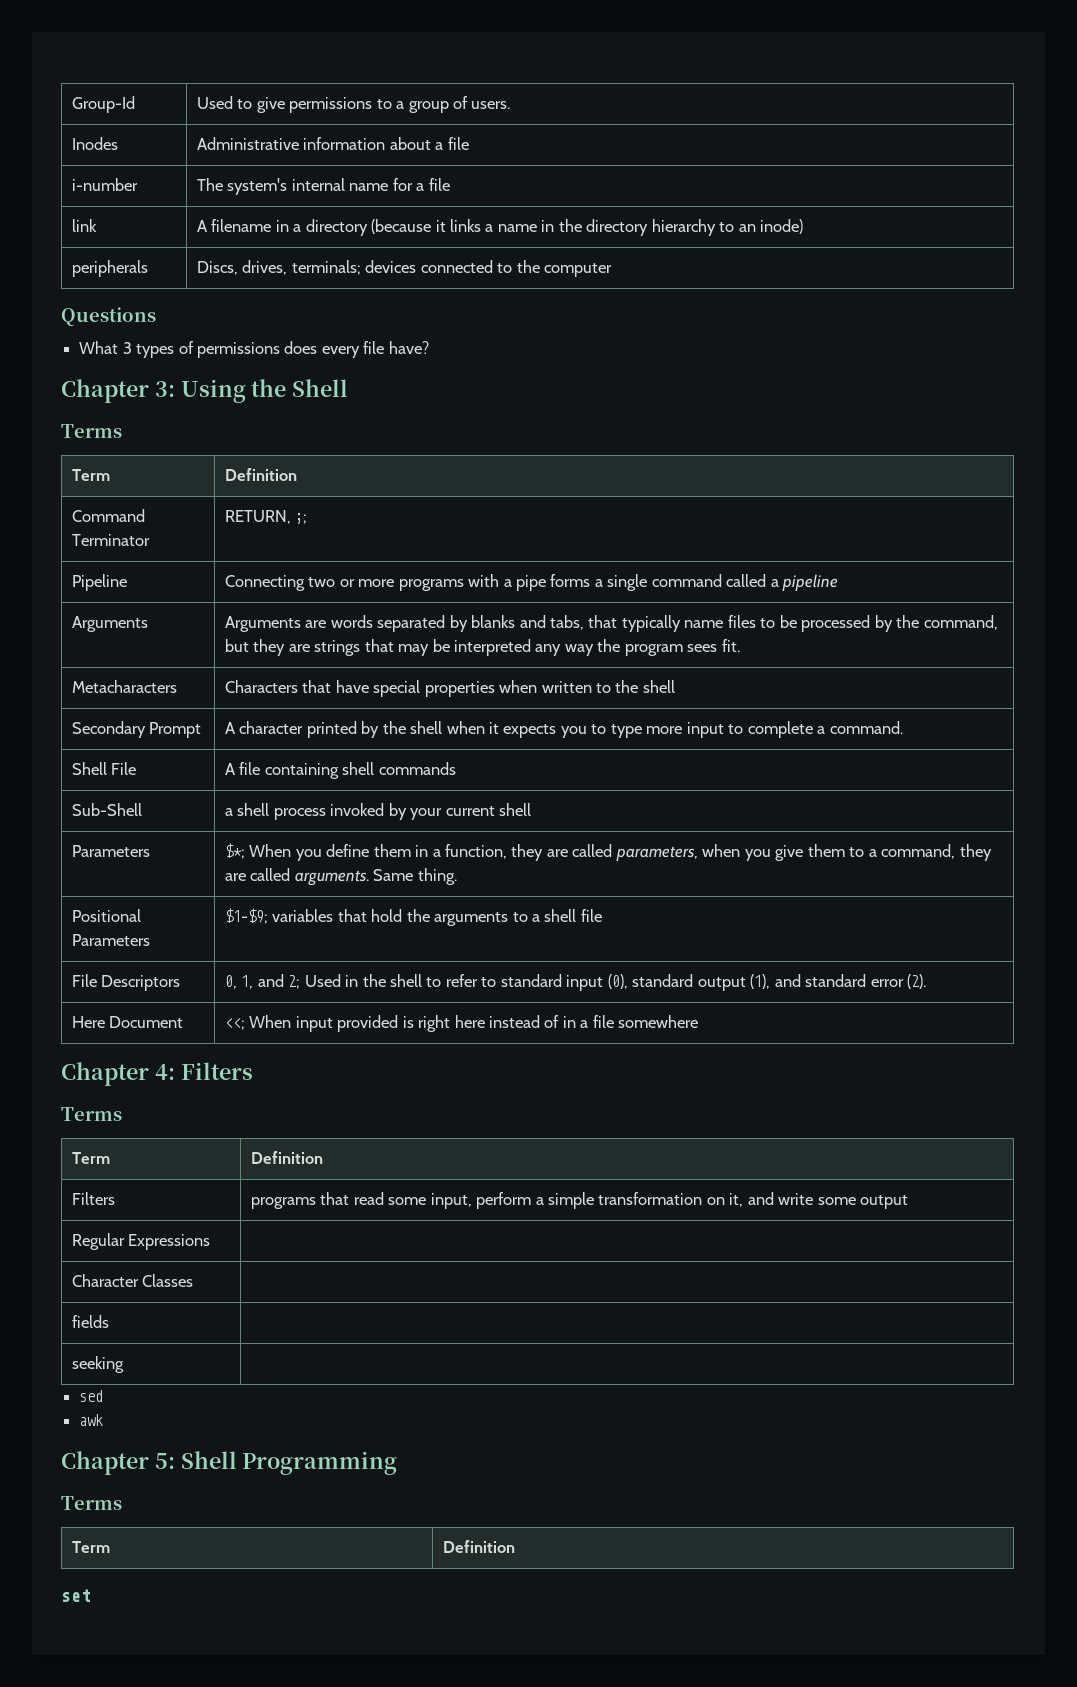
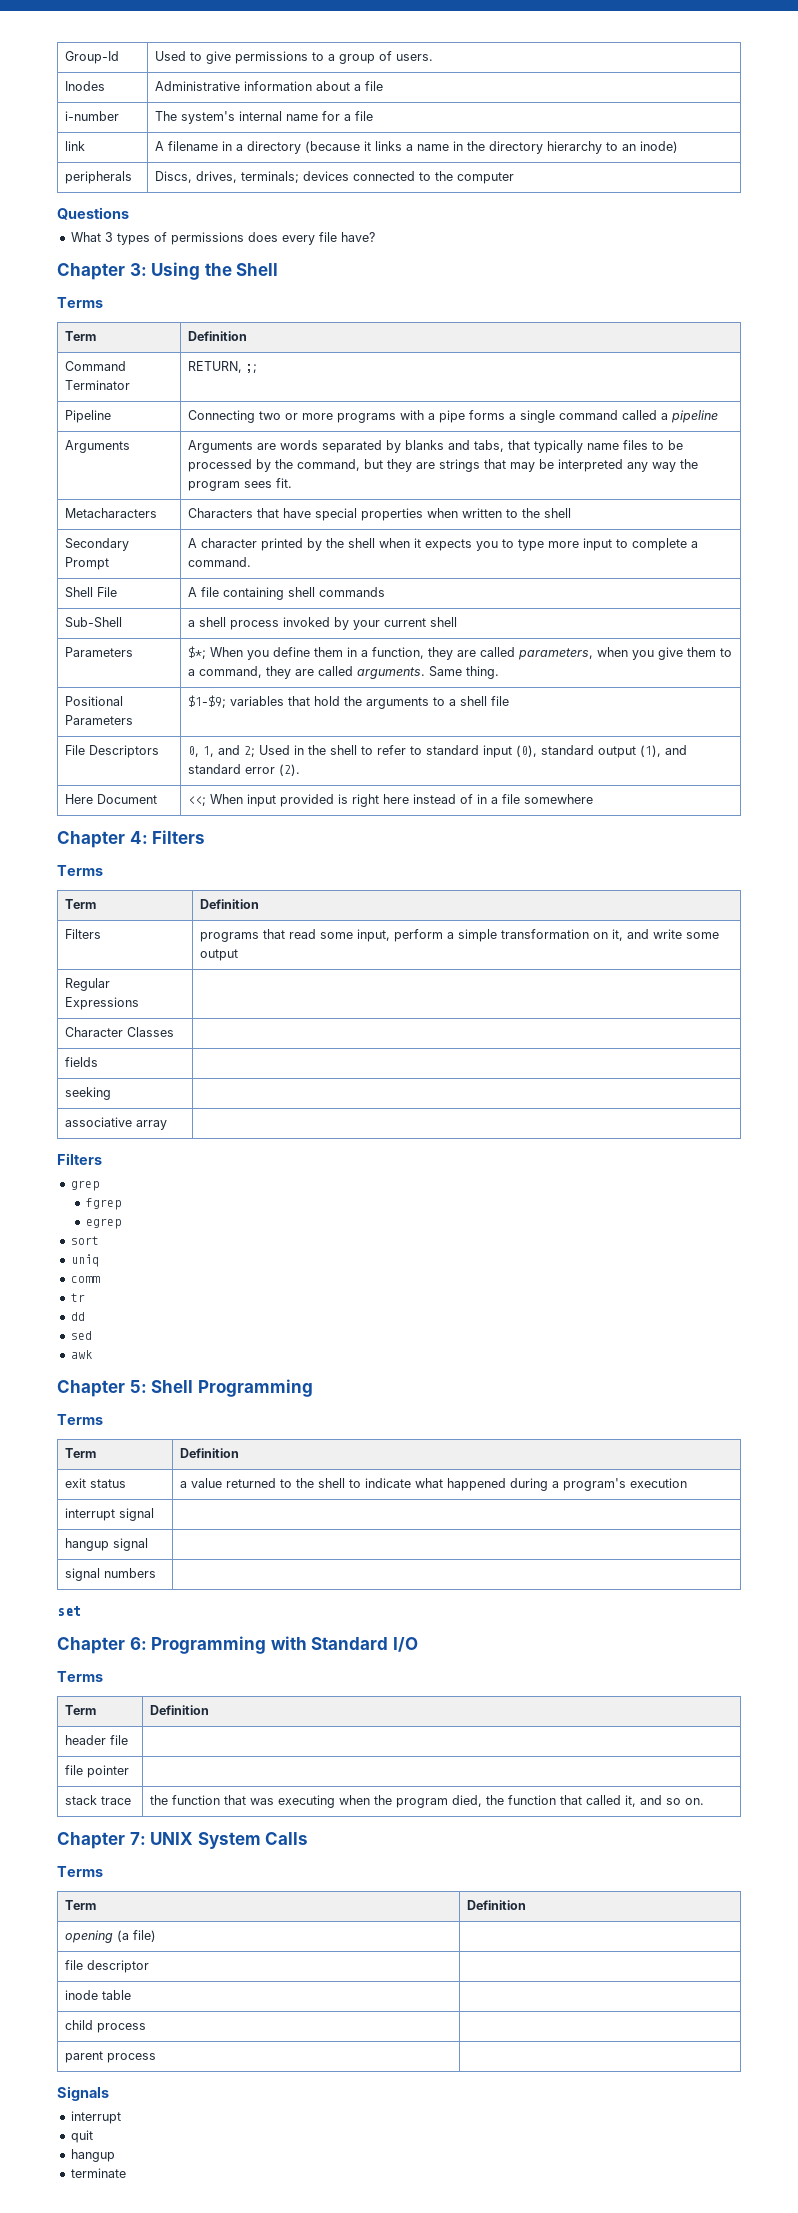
(124, 1364) none -> [64,1117,167,1130] [57,1153,102,1165] [70,1180,99,1191] [86,1198,122,1210] [86,1218,122,1229] [70,1236,99,1245] [70,1254,99,1267] [70,1276,100,1283] [70,1293,85,1302] [70,1312,85,1321] // associative array | // Filters // grep // fgrep // egrep // sort // uniq // comm // tr // dd
[61,1589,91,1602] // set -> [64,1478,126,1488] [179,1478,687,1491] [64,1508,154,1521] [64,1538,148,1551] [64,1568,156,1581] [57,1606,81,1616] [57,1636,418,1654] [57,1671,103,1682] [64,1705,96,1715] [149,1705,209,1715] [64,1735,128,1745] [64,1765,129,1778] [64,1795,131,1805] [149,1795,704,1808] [57,1832,309,1849] [57,1866,103,1877] [64,1900,96,1910] [466,1900,526,1910] [64,1930,156,1943] [64,1960,149,1973] [64,1990,131,2000] [64,2020,146,2033] [64,2051,156,2063] [57,2086,109,2101] [70,2111,121,2124] [70,2130,93,2143] [70,2149,115,2162] [70,2168,126,2178] // exit status | a value returned to the shell to indicate what happened during a program's execution // interrupt signal | // hangup signal | // signal numbers | // set // Chapter 6: Programming with Standard I/O // Terms // Term | Definition // header file | // file pointer | // stack trace | the function that was executing when the program died, the function that called it, and so on. // Chapter 7: UNIX System Calls // Terms // Term | Definition // opening (a file) | // file descriptor | // inode table | // child process | // parent process | // Signals // interrupt // quit // hangup // terminate

